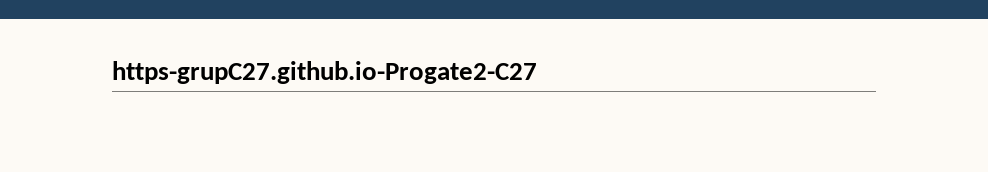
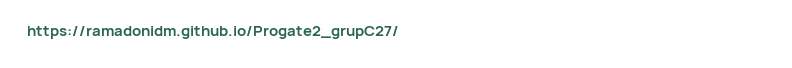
[112,61,537,84] https-grupC27.github.io-Progate2-C27 -> [27,26,399,39] https://ramadonidm.github.io/Progate2_grupC27/

